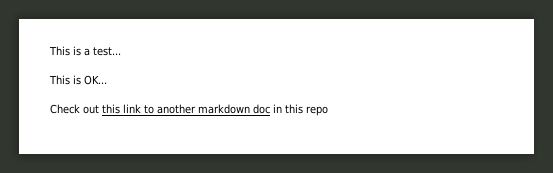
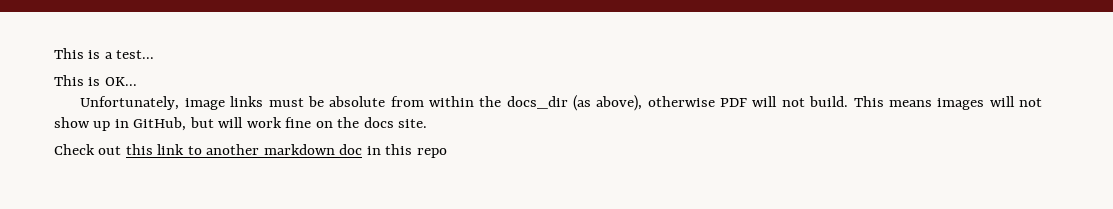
(107, 80) none -> [80,95,1042,111] [54,117,428,131] // Unfortunately, image links must be absolute from within the docs_dir (as above), otherwise PDF will not build. This means images will not show up in GitHub, but will work fine on the docs site.

